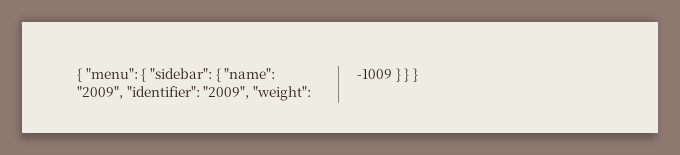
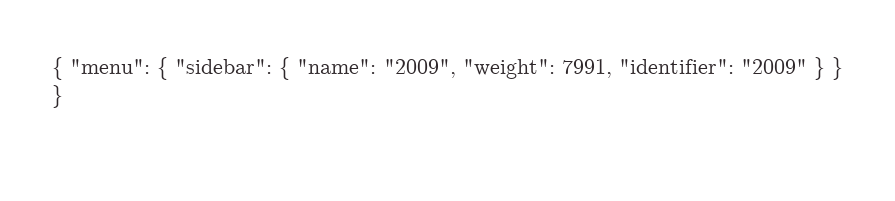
[126,86,311,101] [357,69,392,79] "identifier": "2009", "weight": -1009 -> [462,59,807,79] "weight": 7991, "identifier": "2009"

